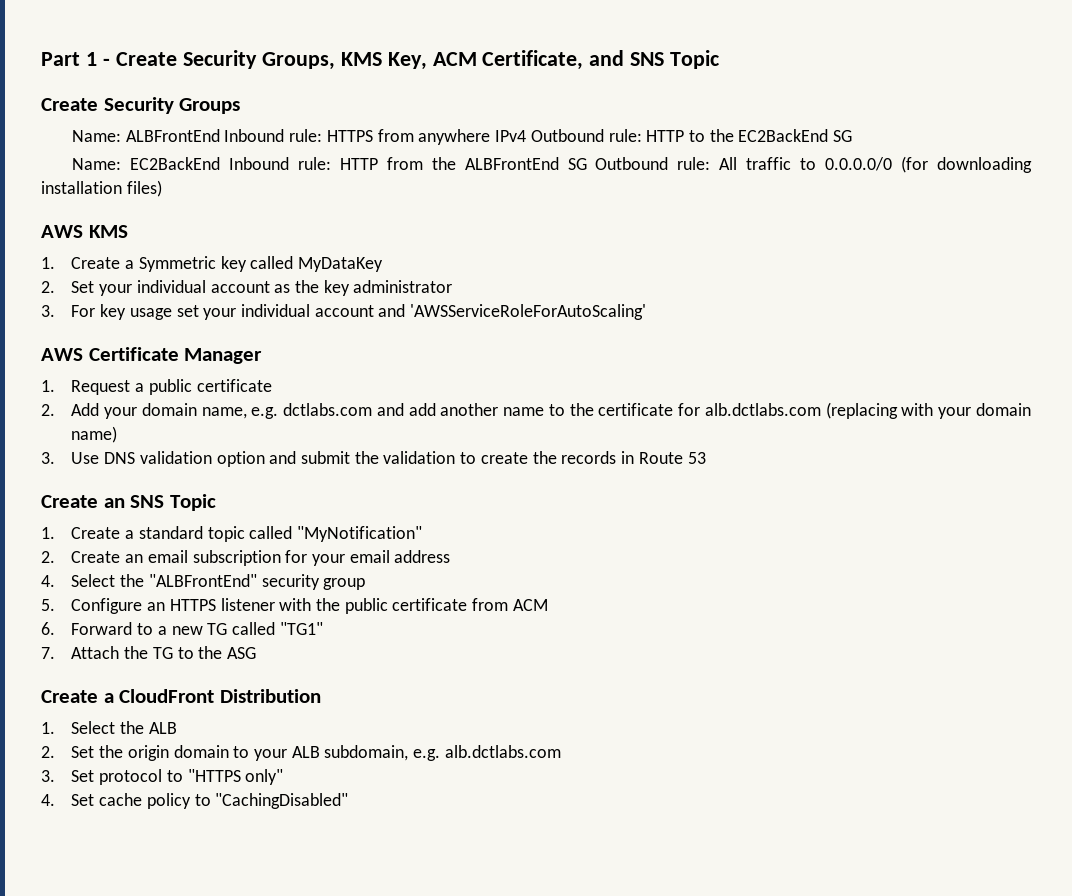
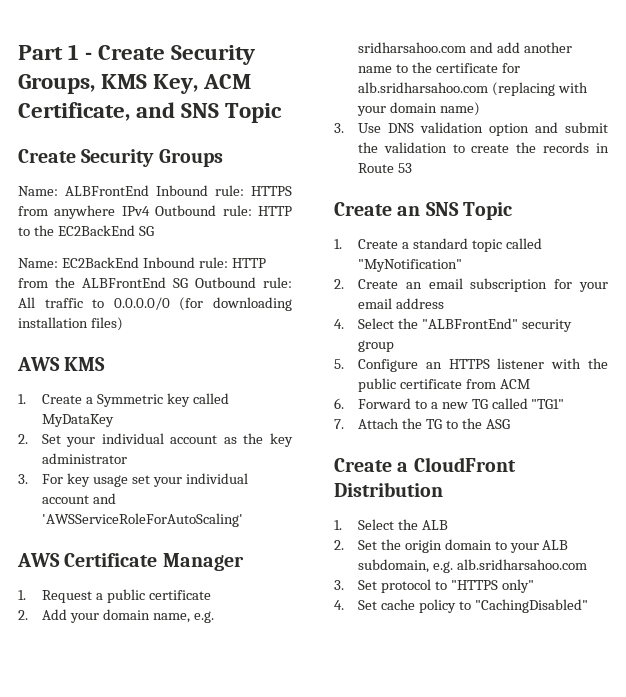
[283,403,373,416] dctlabs.com -> [357,42,466,53] sridharsahoo.com
[704,403,821,416] alb.dctlabs.com -> [357,82,488,93] alb.sridharsahoo.com
[444,745,561,758] alb.dctlabs.com -> [456,559,587,570] alb.sridharsahoo.com

